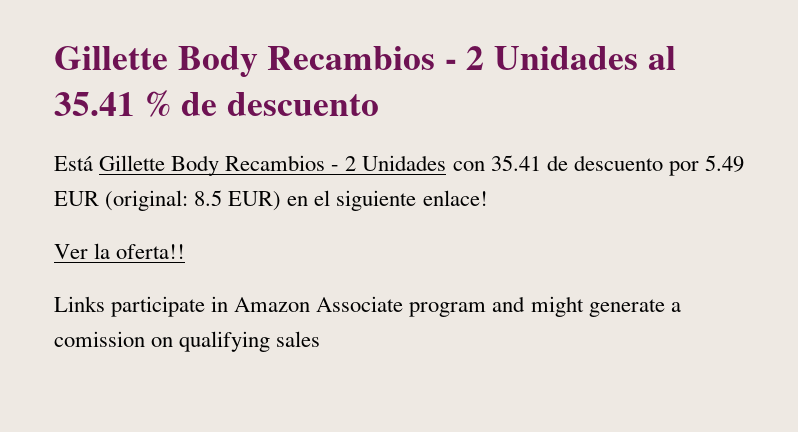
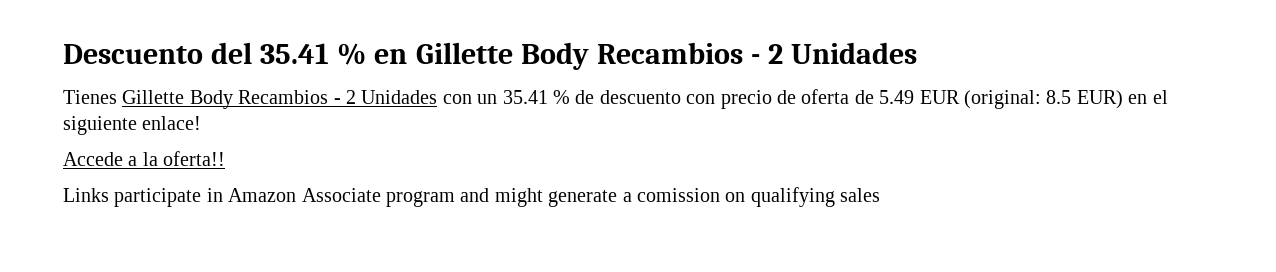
[54,46,676,78] [54,90,379,117] [54,156,93,171] Gillette Body Recambios - 2 Unidades al 35.41 % de descuento // Está -> [63,42,918,70] [63,90,117,104] Descuento del 35.41 % en Gillette Body Recambios - 2 Unidades // Tienes
[490,155,699,176] 35.41 de descuento por -> [477,89,874,109] un 35.41 % de descuento con precio de oferta de
[54,244,88,259] Ver -> [63,152,138,166] Accede a

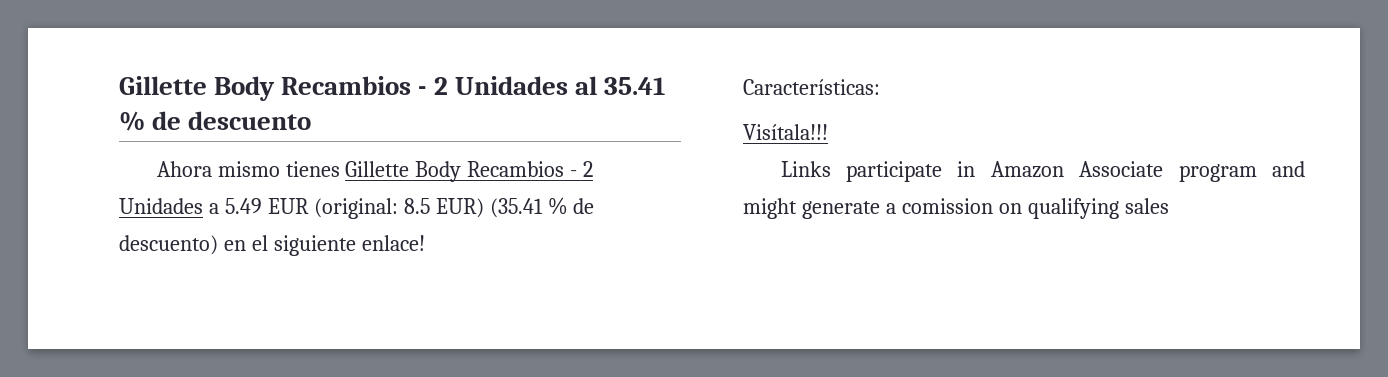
[63,42,918,70] [63,89,874,109] Descuento del 35.41 % en Gillette Body Recambios - 2 Unidades // Tienes Gillette Body Recambios - 2 Unidades con un 35.41 % de descuento con precio de oferta de -> [119,76,666,101] [119,111,312,131] [156,161,594,182] [119,198,219,214] Gillette Body Recambios - 2 Unidades al 35.41 % de descuento // Ahora mismo tienes Gillette Body Recambios - 2 Unidades a
(1123, 99) none -> [489,197,595,218] [119,235,218,255] (35.41 % de descuento)
[63,151,226,166] Accede a la oferta!! -> [743,79,880,95] [743,124,828,140] Características: // Visítala!!!

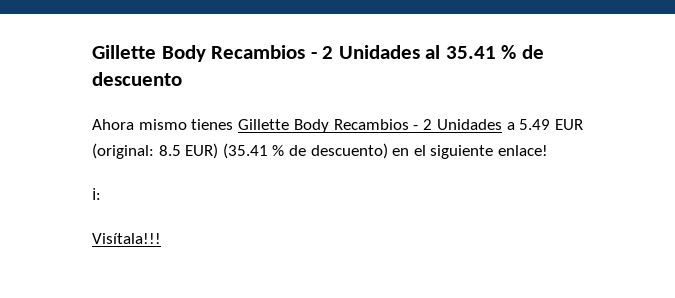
[743,79,880,95] Características: -> [92,188,101,200] ℹ:
[780,161,1305,182] [743,198,1169,219] // Links participate in Amazon Associate program and might generate a comission on qualifying sales -> (161, 238) none

